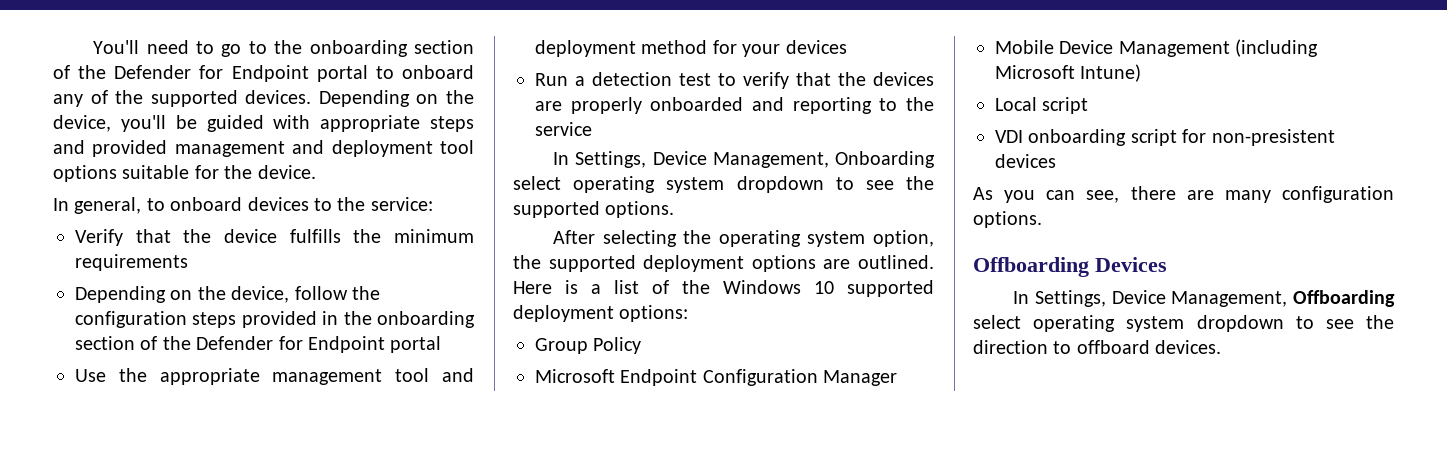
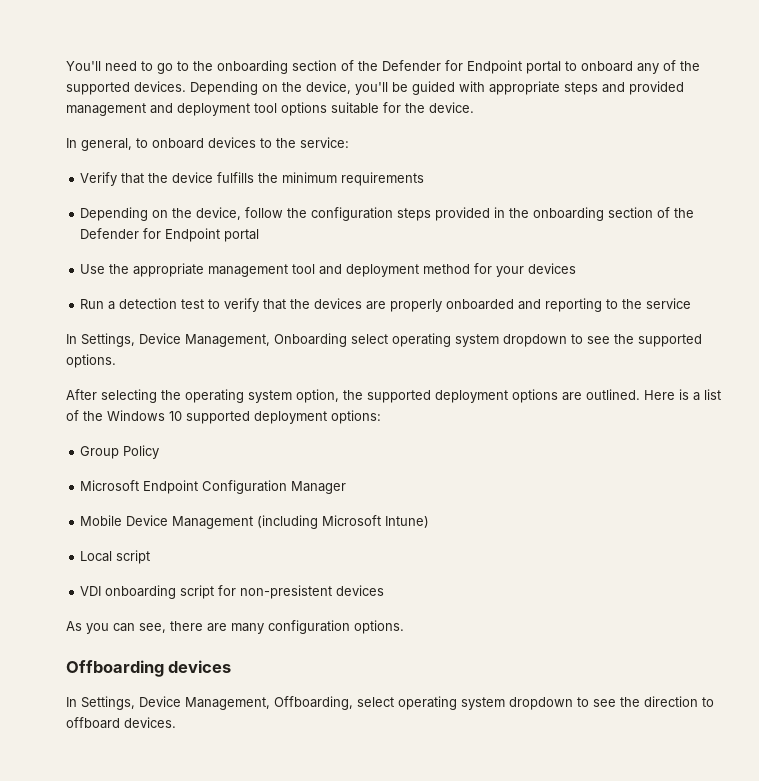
[1095,257,1167,272] [1013,290,1395,307] Devices // In Settings, Device Management, Offboarding -> [168,660,232,673] [66,696,353,710] devices // In Settings, Device Management, Offboarding,

